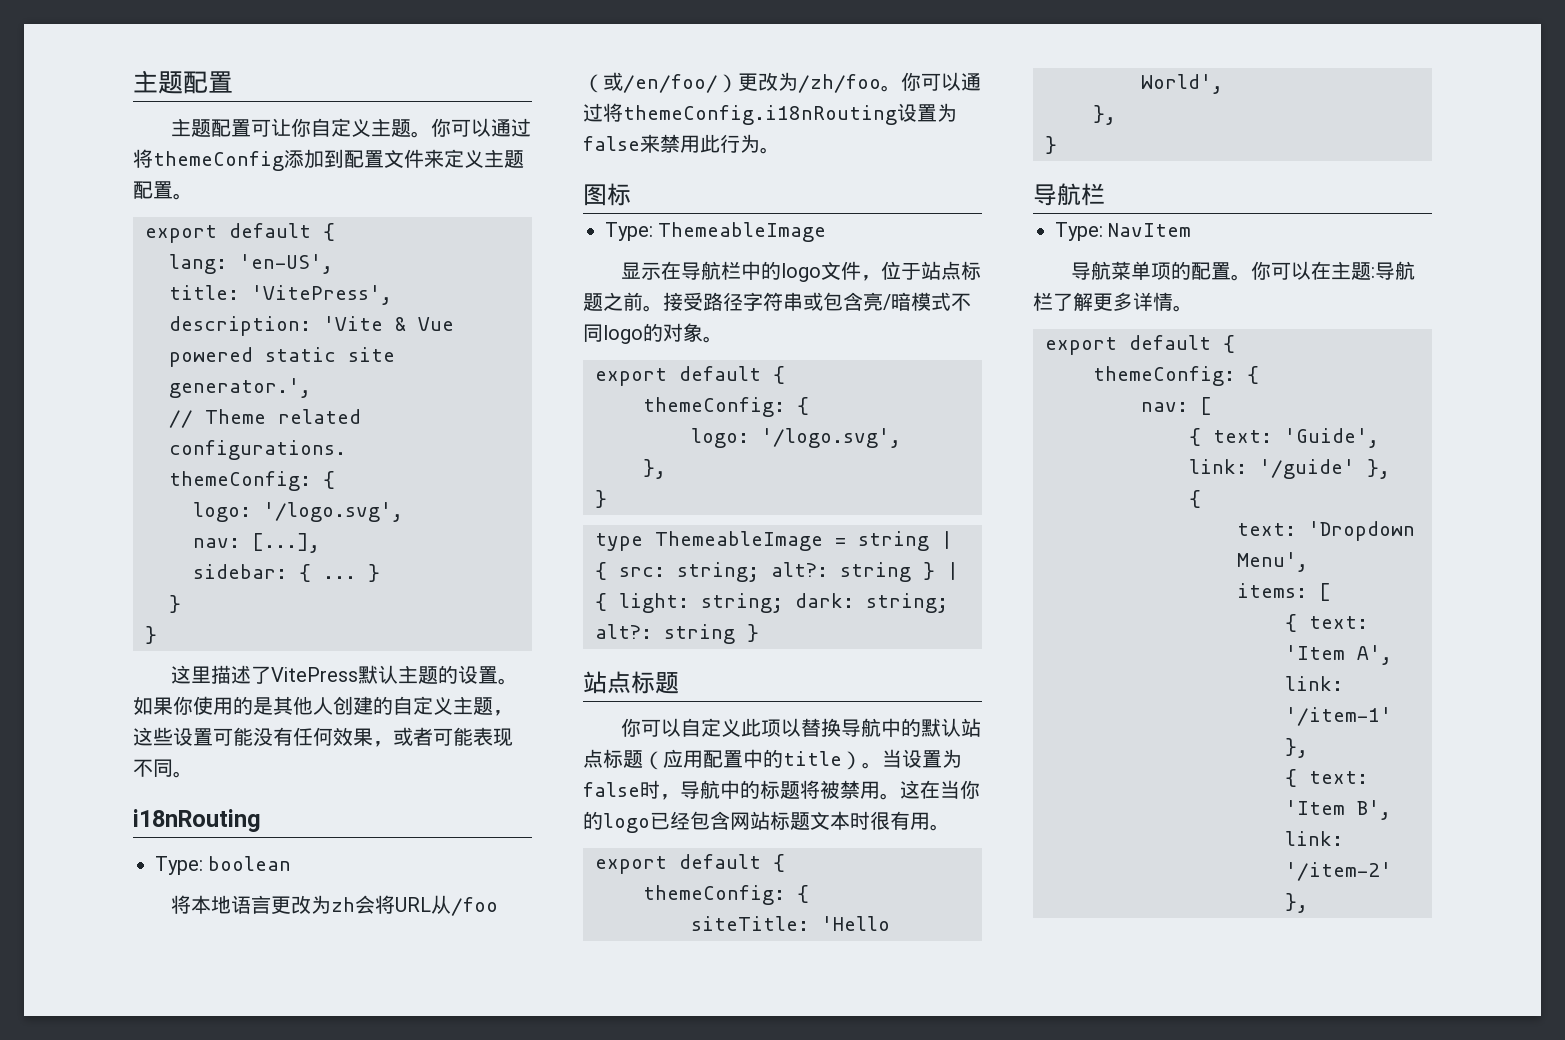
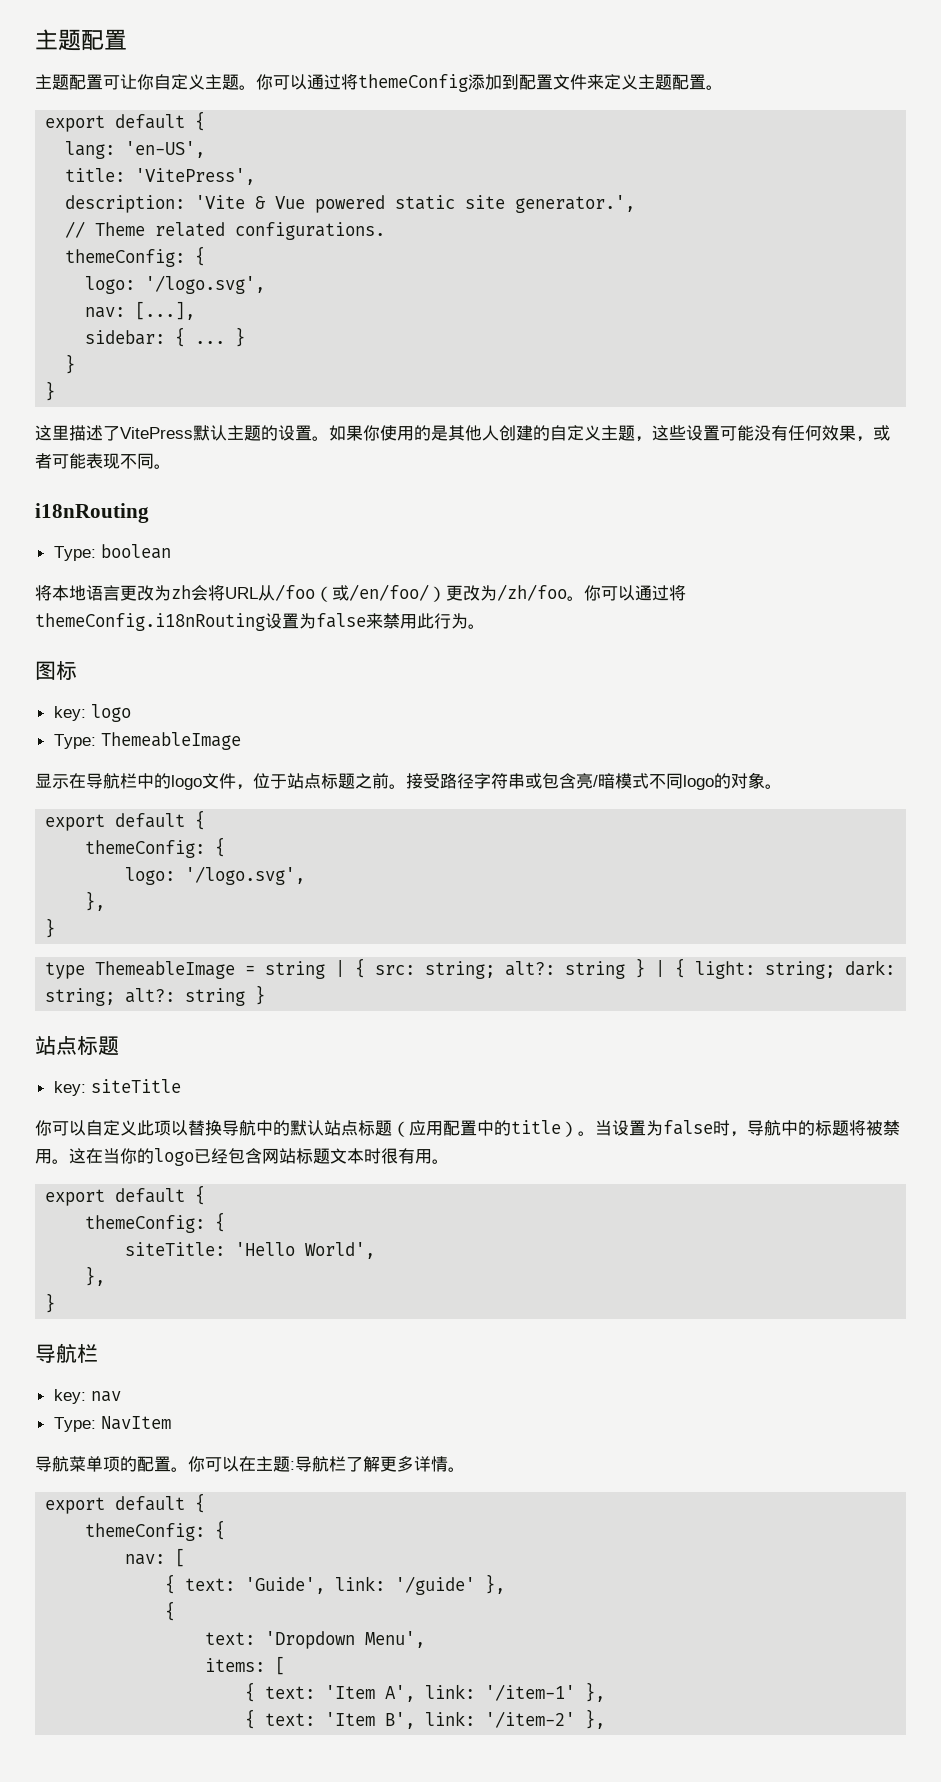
(631, 194) none -> [53,704,131,722] // key: logo
(679, 683) none -> [53,1079,181,1096] // key: siteTitle
(1105, 194) none -> [53,1389,121,1404] // key: nav

